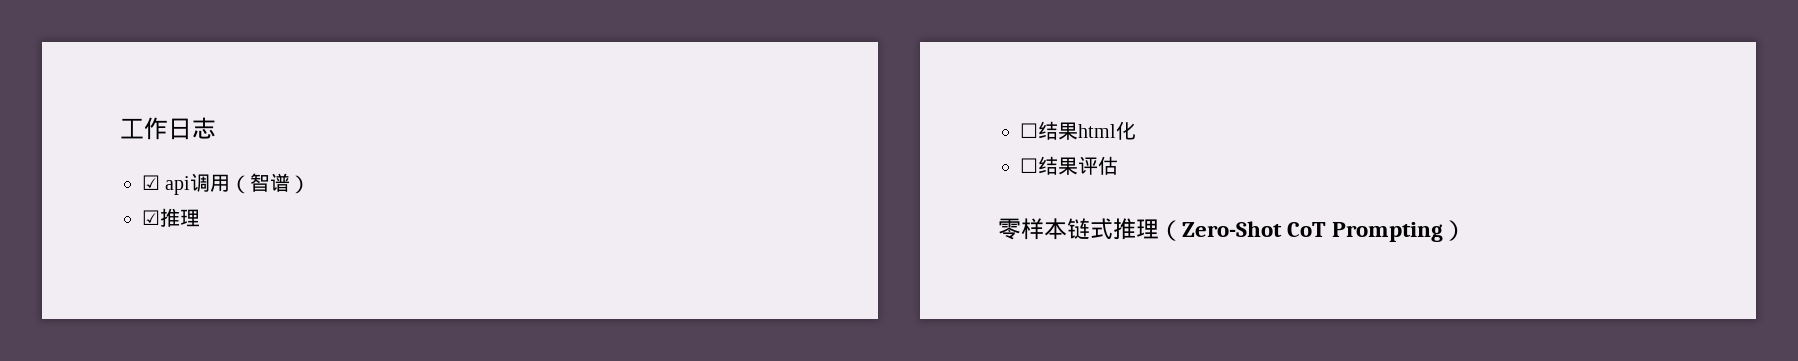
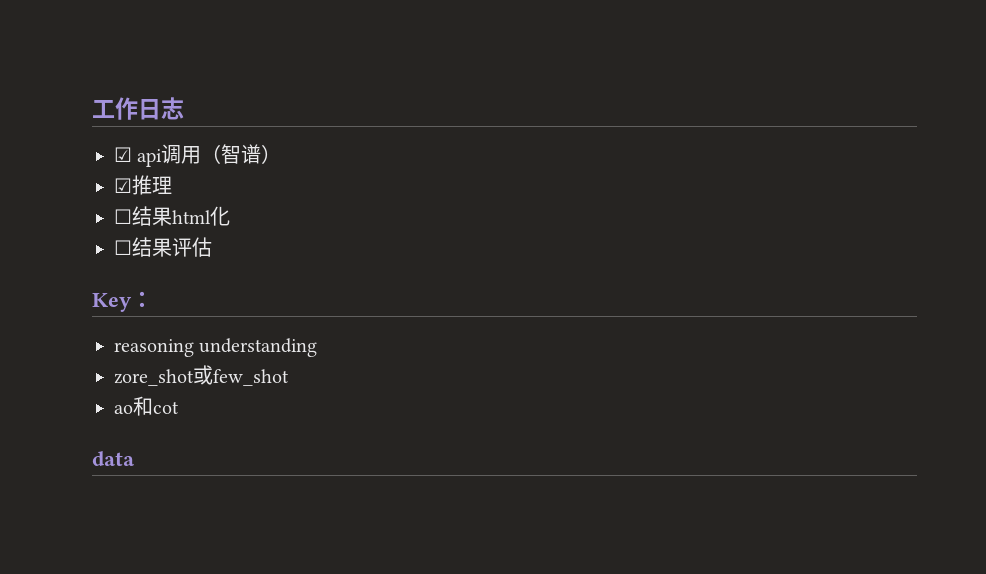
[998,218,1467,242] 零样本链式推理（Zero-Shot CoT Prompting） -> [92,291,153,312] [114,338,318,357] [114,365,289,386] [114,396,179,416] [92,451,135,466] Key： // reasoning understanding // zore_shot或few_shot // ao和cot // data

